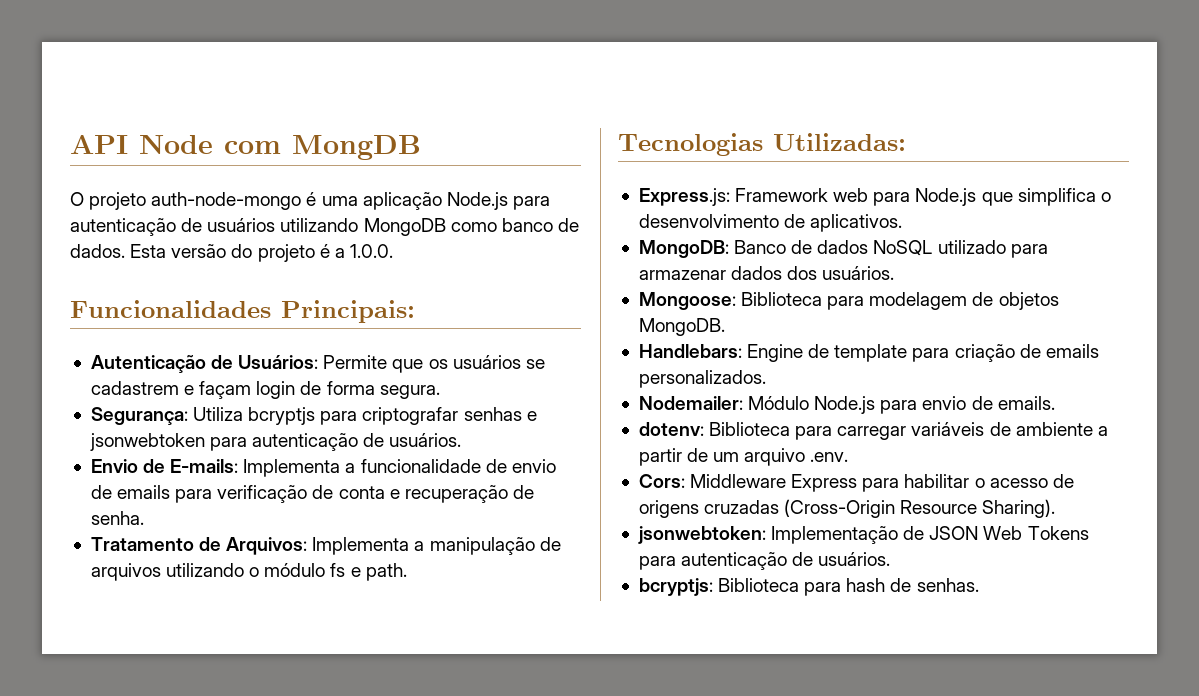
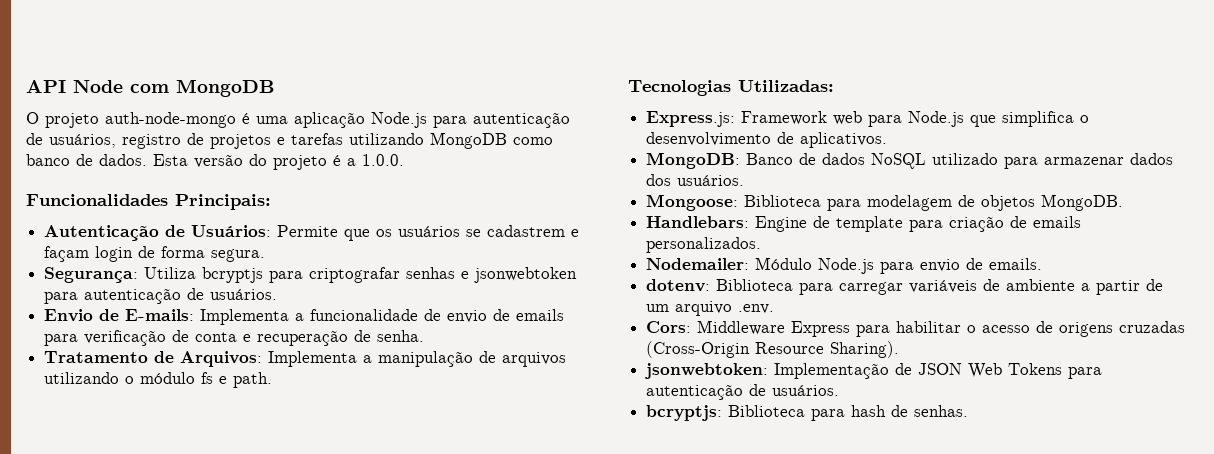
[292,135,421,160] MongDB -> [176,79,275,97] MongoDB
[207,218,276,232] usuários -> [49,133,343,149] usuários, registro de projetos e tarefas

